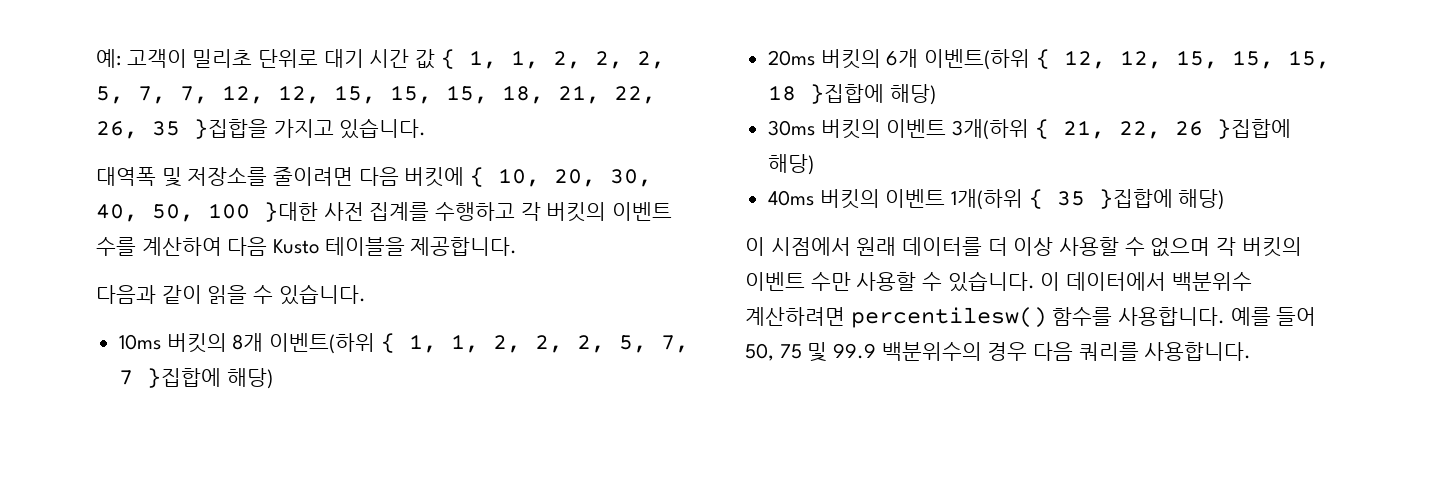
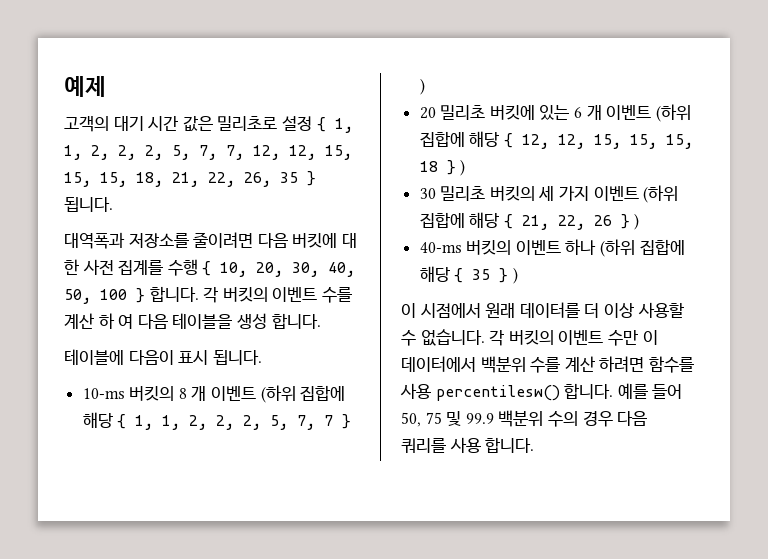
[96,49,436,69] 예: 고객이 밀리초 단위로 대기 시간 값 -> [64,76,106,97] [64,116,312,132] 예제 // 고객의 대기 시간 값은 밀리초로 설정
[194,118,427,139] [96,167,465,187] }집합을 가지고 있습니다. // 대역폭 및 저장소를 줄이려면 다음 버킷에 -> [307,171,316,186] [64,197,113,212] [64,232,357,249] [64,259,198,276] } 됩니다. // 대역폭과 저장소를 줄이려면 다음 버킷에 대 한 사전 집계를 수행
[264,202,673,222] [96,237,518,256] [96,284,366,305] [119,333,376,354] }대한 사전 집계를 수행하고 각 버킷의 이벤트 수를 계산하여 다음 Kusto 테이블을 제공합니다. // 다음과 같이 읽을 수 있습니다. // 10ms 버킷의 8개 이벤트(하위 -> [136,286,352,303] [64,313,321,329] [64,349,262,365] [82,385,346,403] [82,412,113,428] } 합니다. 각 버킷의 이벤트 수를 계산 하 여 다음 테이블을 생성 합니다. // 테이블에 다음이 표시 됩니다. // 10-ms 버킷의 8 개 이벤트 (하위 집합에 해당
[147,368,273,389] [768,49,1031,70] }집합에 해당) // 20ms 버킷의 6개 이벤트(하위 -> [342,414,352,429] [419,78,425,95] [419,104,691,122] [419,131,500,147] } ) // 20 밀리초 버킷에 있는 6 개 이벤트 (하위 집합에 해당
[810,84,936,105] [768,119,1291,140] [768,154,815,175] [768,189,1225,210] }집합에 해당) // 30ms 버킷의 이벤트 3개(하위 { 21, 22, 26 }집합에 해당) // 40ms 버킷의 이벤트 1개(하위 { 35 }집합에 해당) -> [446,159,466,176] [419,185,679,203] [419,212,640,230] [419,239,685,257] [419,266,518,284] } ) // 30 밀리초 버킷의 세 가지 이벤트 (하위 집합에 해당 { 21, 22, 26 } ) // 40-ms 버킷의 이벤트 하나 (하위 집합에 해당 { 35 } )
[1150,237,1211,257] 없으며 -> [420,329,485,346] 없습니다.
[856,271,1252,292] [745,307,1226,328] 사용할 수 있습니다. 이 데이터에서 백분위수 계산하려면 percentilesw() 함수를 사용합니다. -> [642,330,658,345] [401,356,694,373] [400,383,614,401] 이 데이터에서 백분위 수를 계산 하려면 함수를 사용 percentilesw() 합니다.
[881,342,982,361] 백분위수의 -> [498,410,578,427] 백분위 수의
[1144,342,1252,361] 사용합니다. -> [449,437,535,453] 사용 합니다.

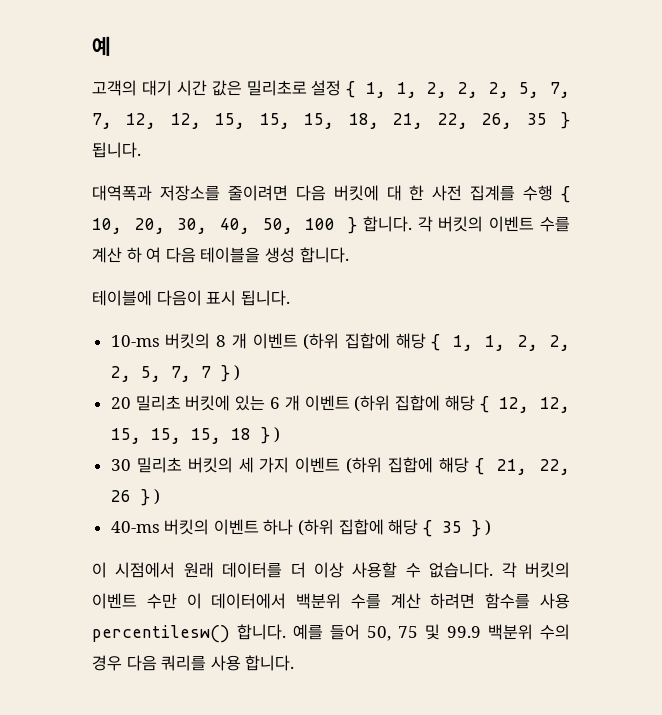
[64,76,106,97] 예제 -> [92,36,111,56] 예

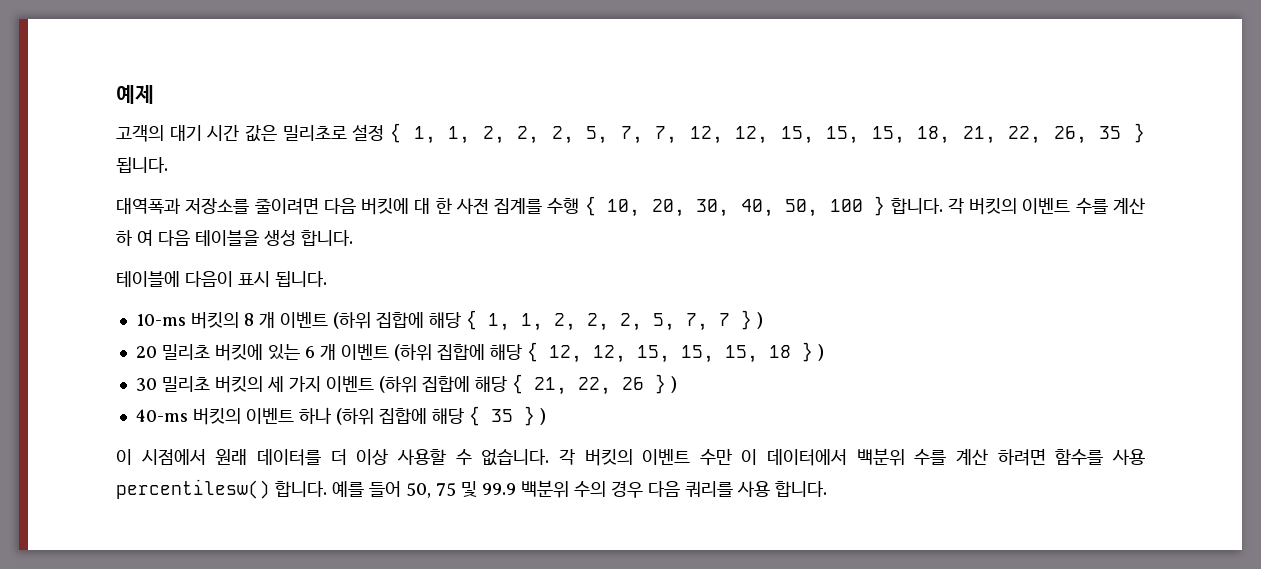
[92,36,111,56] 예 -> [116,85,154,104] 예제

